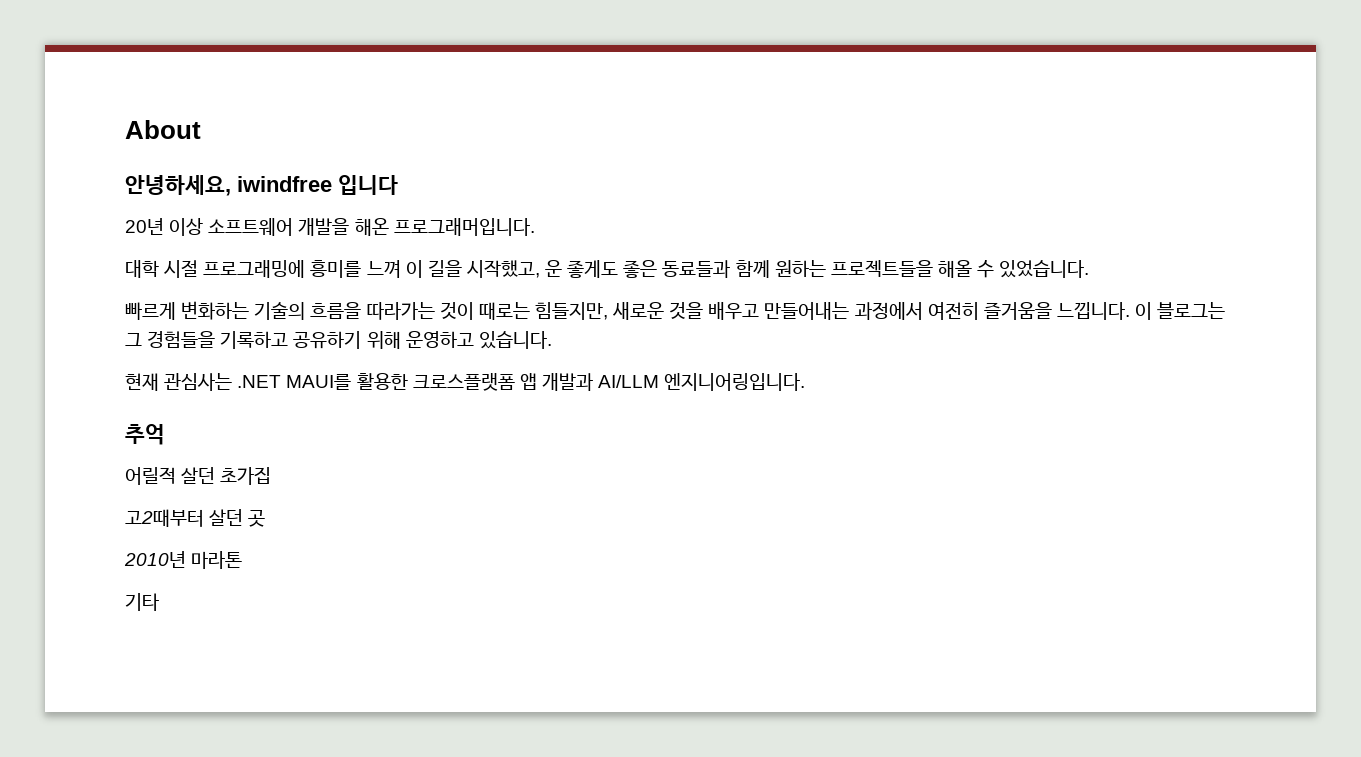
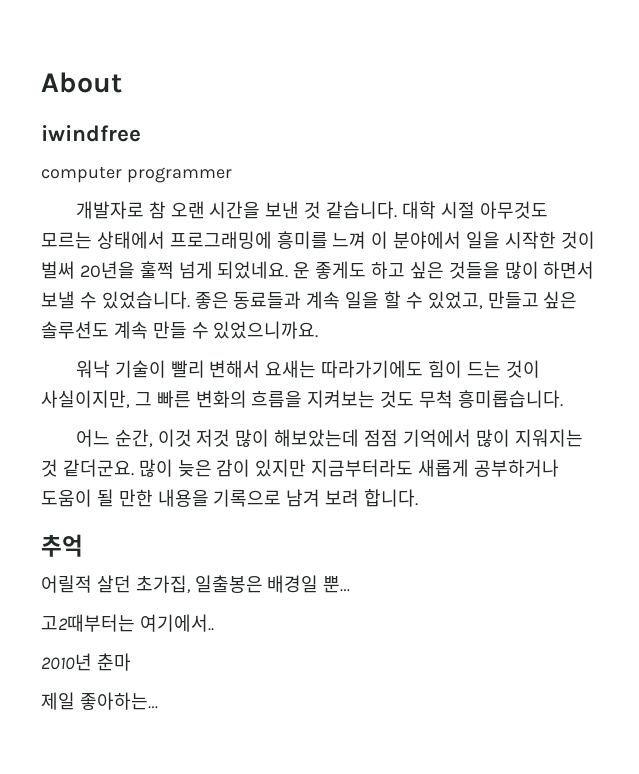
[125,175,231,196] 안녕하세요, -> (122, 82) none
[338,175,398,195] [125,218,535,236] [125,260,1090,278] [125,301,1226,320] [125,331,552,349] [125,373,806,391] [125,424,165,445] [125,467,272,485] [125,509,266,527] [124,551,243,569] [125,593,159,611] 입니다 // 20년 이상 소프트웨어 개발을 해온 프로그래머입니다. // 대학 시절 프로그래밍에 흥미를 느껴 이 길을 시작했고, 운 좋게도 좋은 동료들과 함께 원하는 프로젝트들을 해올 수 있었습니다. // 빠르게 변화하는 기술의 흐름을 따라가는 것이 때로는 힘들지만, 새로운 것을 배우고 만들어내는 과정에서 여전히 즐거움을 느낍니다. 이 블로그는 그 경험들을 기록하고 공유하기 위해 운영하고 있습니다. // 현재 관심사는 .NET MAUI를 활용한 크로스플랫폼 앱 개발과 AI/LLM 엔지니어링입니다. // 추억 // 어릴적 살던 초가집 // 고2때부터 살던 곳 // 2010년 마라톤 // 기타 -> [41,167,232,183] [75,201,548,219] [41,231,595,249] [41,261,595,279] [41,291,578,309] [41,321,319,339] [75,360,540,378] [41,390,563,408] [75,429,583,447] [41,459,559,477] [41,489,419,507] [41,534,83,557] [41,575,351,593] [41,614,214,632] [41,653,131,671] [41,692,158,710] // computer programmer // 개발자로 참 오랜 시간을 보낸 것 같습니다. 대학 시절 아무것도 모르는 상태에서 프로그래밍에 흥미를 느껴 이 분야에서 일을 시작한 것이 벌써 20년을 훌쩍 넘게 되었네요. 운 좋게도 하고 싶은 것들을 많이 하면서 보낼 수 있었습니다. 좋은 동료들과 계속 일을 할 수 있었고, 만들고 싶은 솔루션도 계속 만들 수 있었으니까요. // 워낙 기술이 빨리 변해서 요새는 따라가기에도 힘이 드는 것이 사실이지만, 그 빠른 변화의 흐름을 지켜보는 것도 무척 흥미롭습니다. // 어느 순간, 이것 저것 많이 해보았는데 점점 기억에서 많이 지워지는 것 같더군요. 많이 늦은 감이 있지만 지금부터라도 새롭게 공부하거나 도움이 될 만한 내용을 기록으로 남겨 보려 합니다. // 추억 // 어릴적 살던 초가집, 일출봉은 배경일 뿐… // 고2때부터는 여기에서.. // 2010년 춘마 // 제일 좋아하는…

